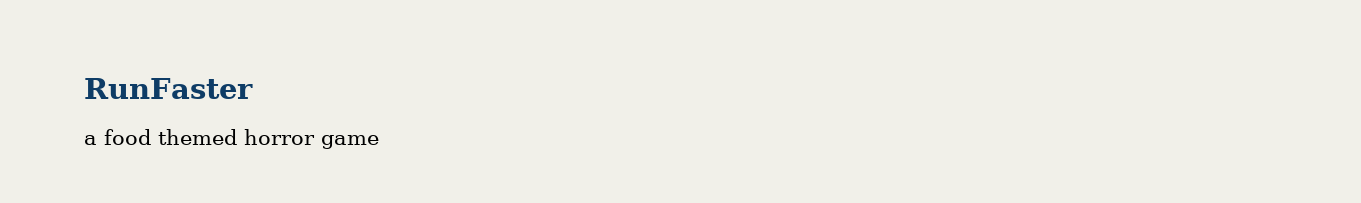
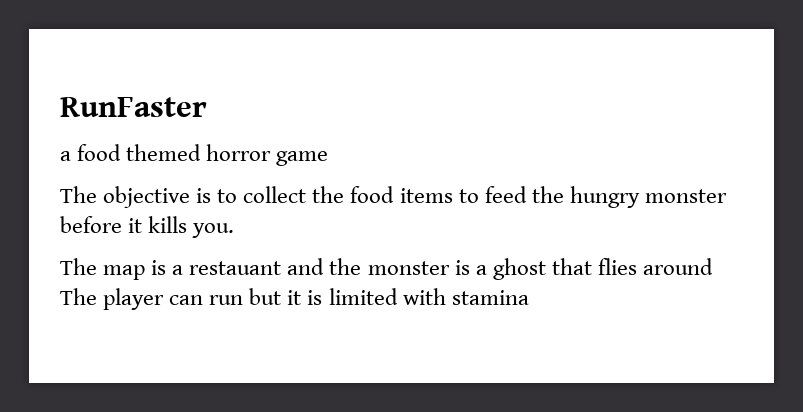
(379, 142) none -> [60,186,727,208] [60,216,235,238] [60,258,713,280] [60,288,529,310] // The objective is to collect the food items to feed the hungry monster before it kills you. // The map is a restauant and the monster is a ghost that flies around The player can run but it is limited with stamina

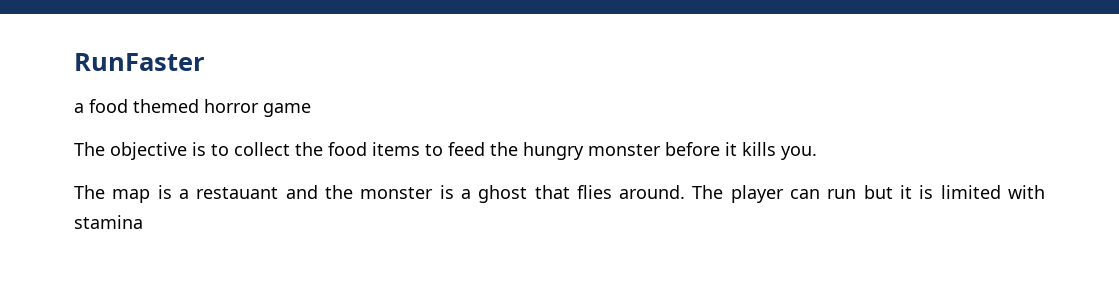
[642,258,713,275] around -> [619,185,686,199] around.

